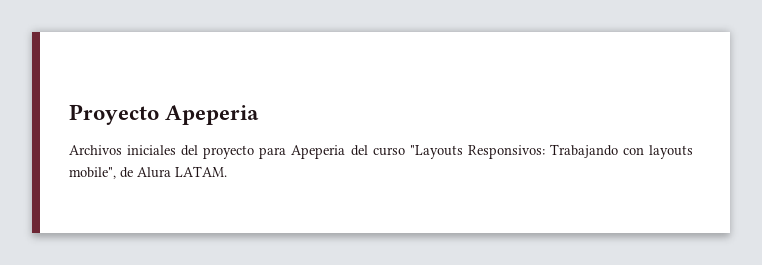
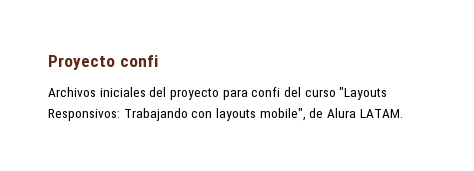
[165,105,260,125] Apeperia -> [119,55,158,67] confi
[291,145,346,159] Apeperia -> [251,87,281,97] confi

